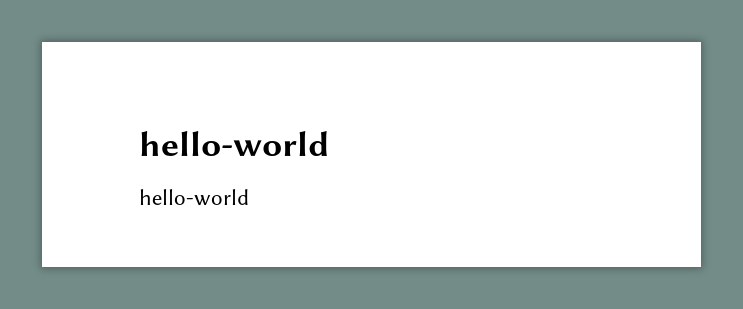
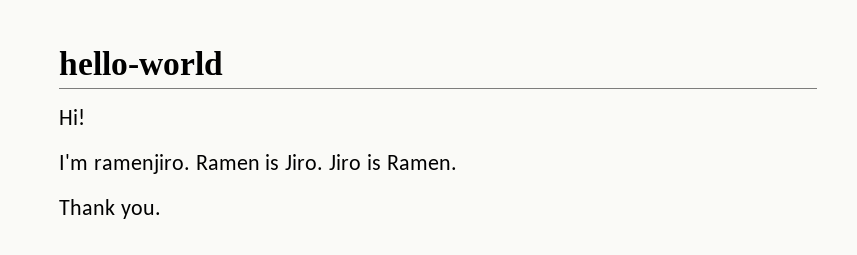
[139,189,249,206] hello-world -> [59,109,85,125] [59,154,457,174] [59,199,161,219] Hi! // I'm ramenjiro. Ramen is Jiro. Jiro is Ramen. // Thank you.

